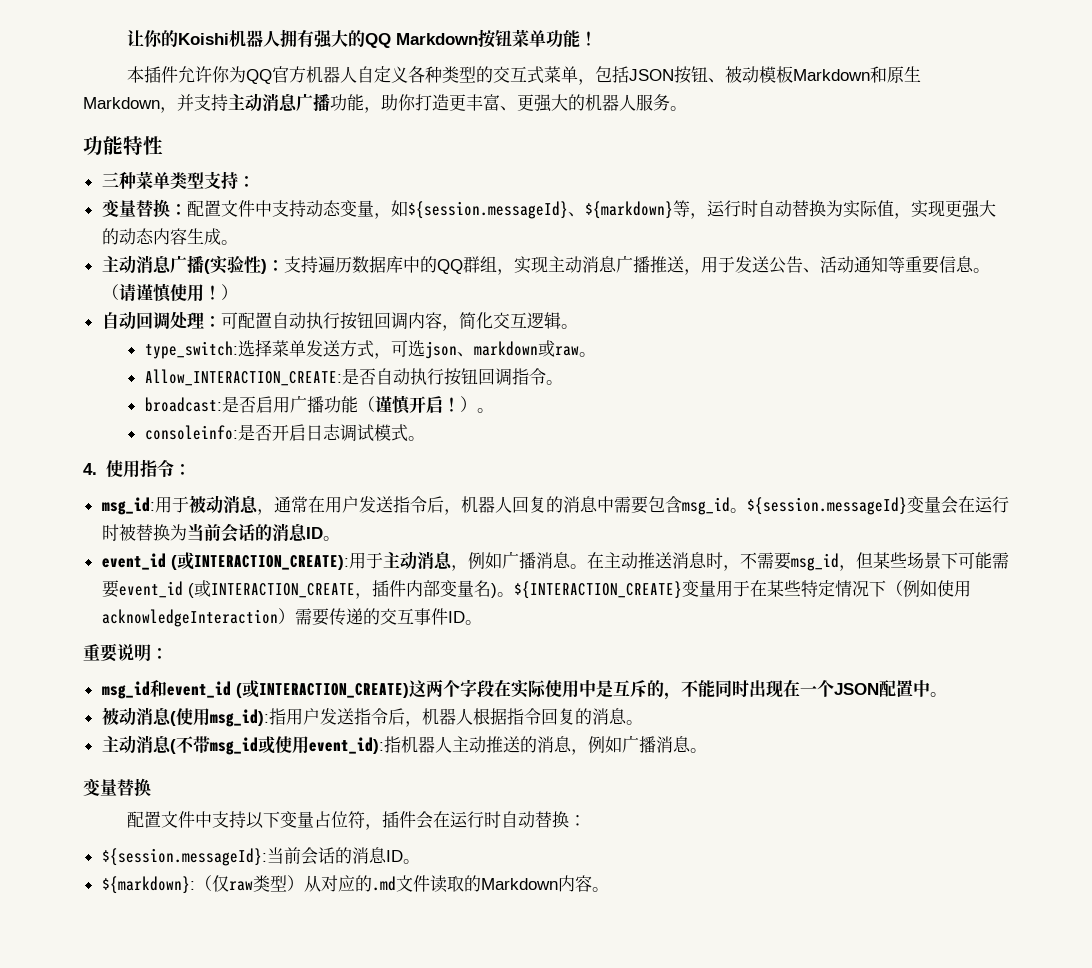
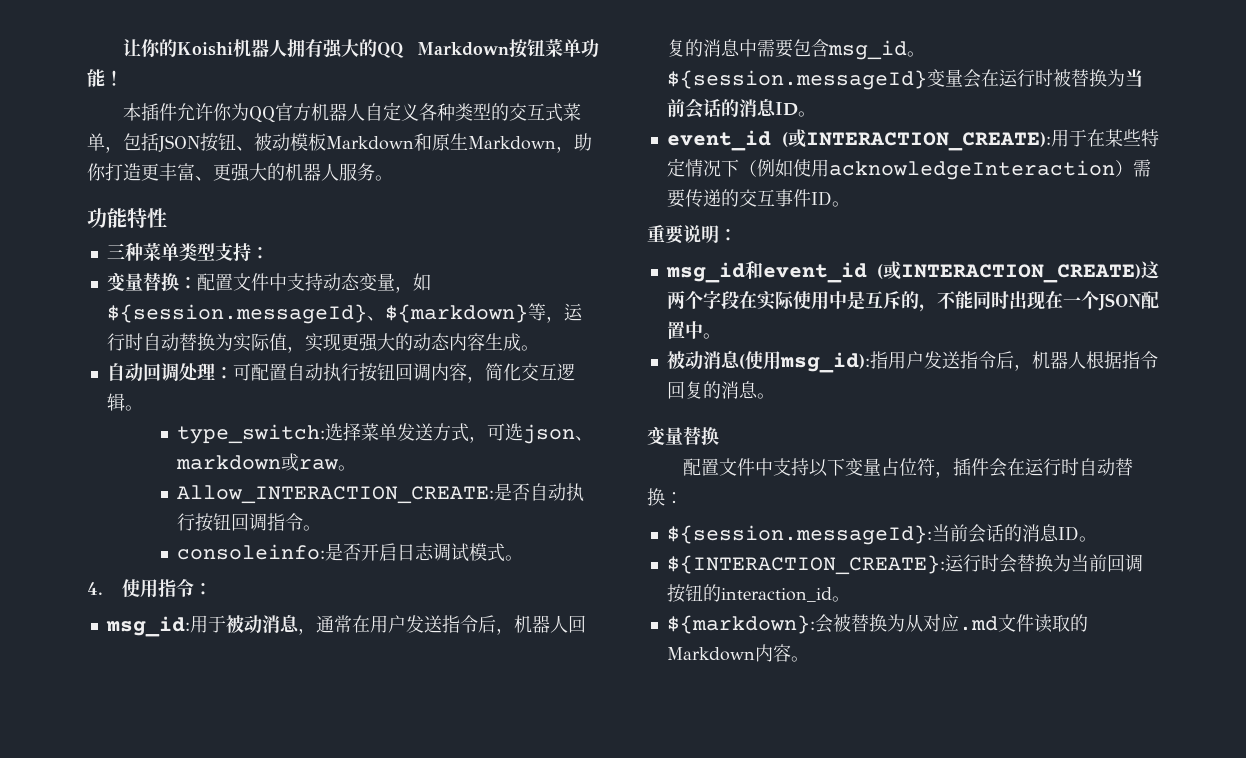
[177,93,381,113] 并支持主动消息广播功能， -> (574, 149) none
[101,255,990,275] [101,283,238,302] // 主动消息广播(实验性)：支持遍历数据库中的QQ群组，实现主动消息广播推送，用于发送公告、活动通知等重要信息。（请谨慎使用！） -> (539, 348) none
[144,395,494,414] // broadcast:是否启用广播功能（谨慎开启！）。 -> (321, 528) none
[382,551,1009,571] [101,580,750,599] 主动消息，例如广播消息。在主动推送消息时，不需要msg_id，但某些场景下可能需要event_id (或INTERACTION_CREATE，插件内部变量名)。${INTERACTION_CREATE}变量用于 -> (1087, 138) none
[101,735,707,755] // 主动消息(不带msg_id或使用event_id):指机器人主动推送的消息，例如广播消息。 -> (775, 396) none
[101,875,372,894] ${markdown}:（仅raw类型）从对应的 -> [666,554,1143,575] [666,584,850,603] [666,614,959,634] ${INTERACTION_CREATE}:运行时会替换为当前回调按钮的interaction_id。 // ${markdown}:会被替换为从对应

